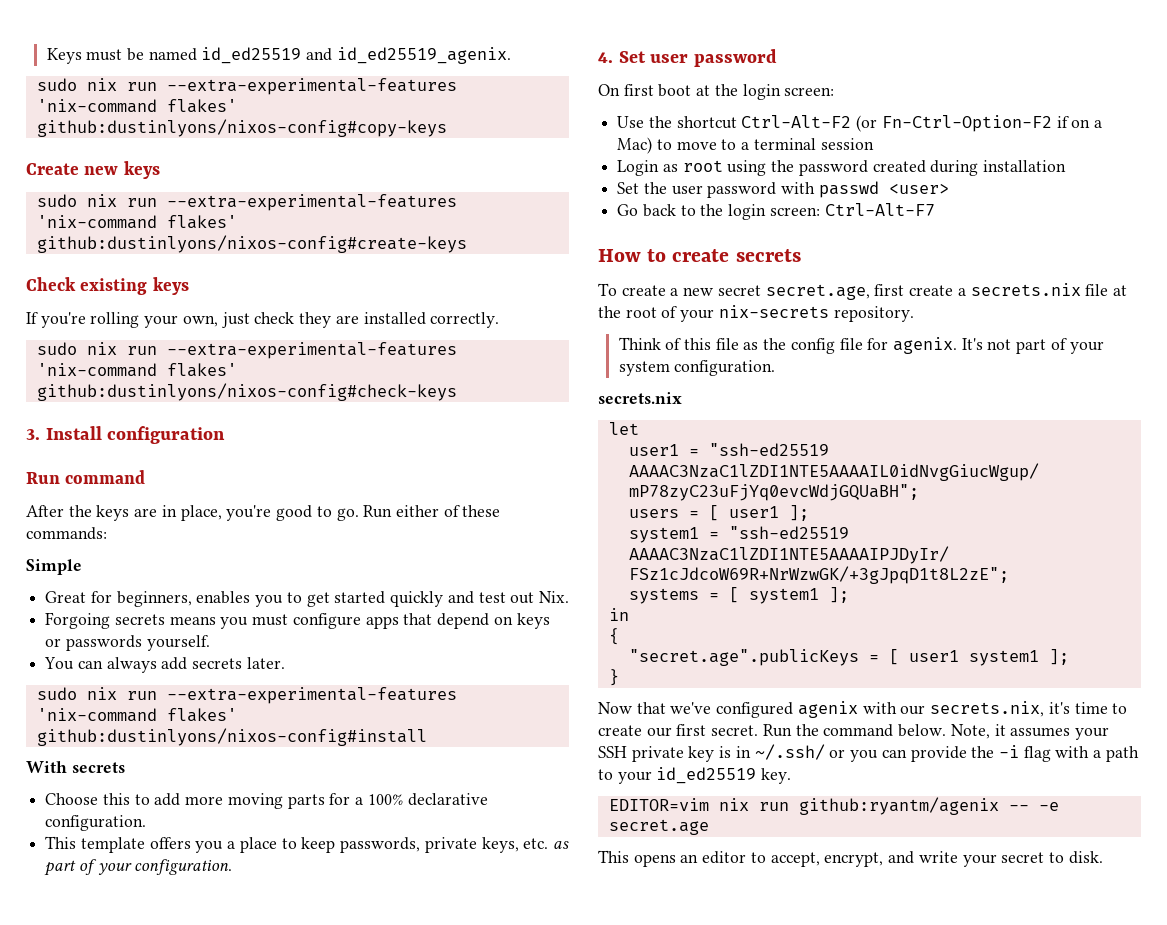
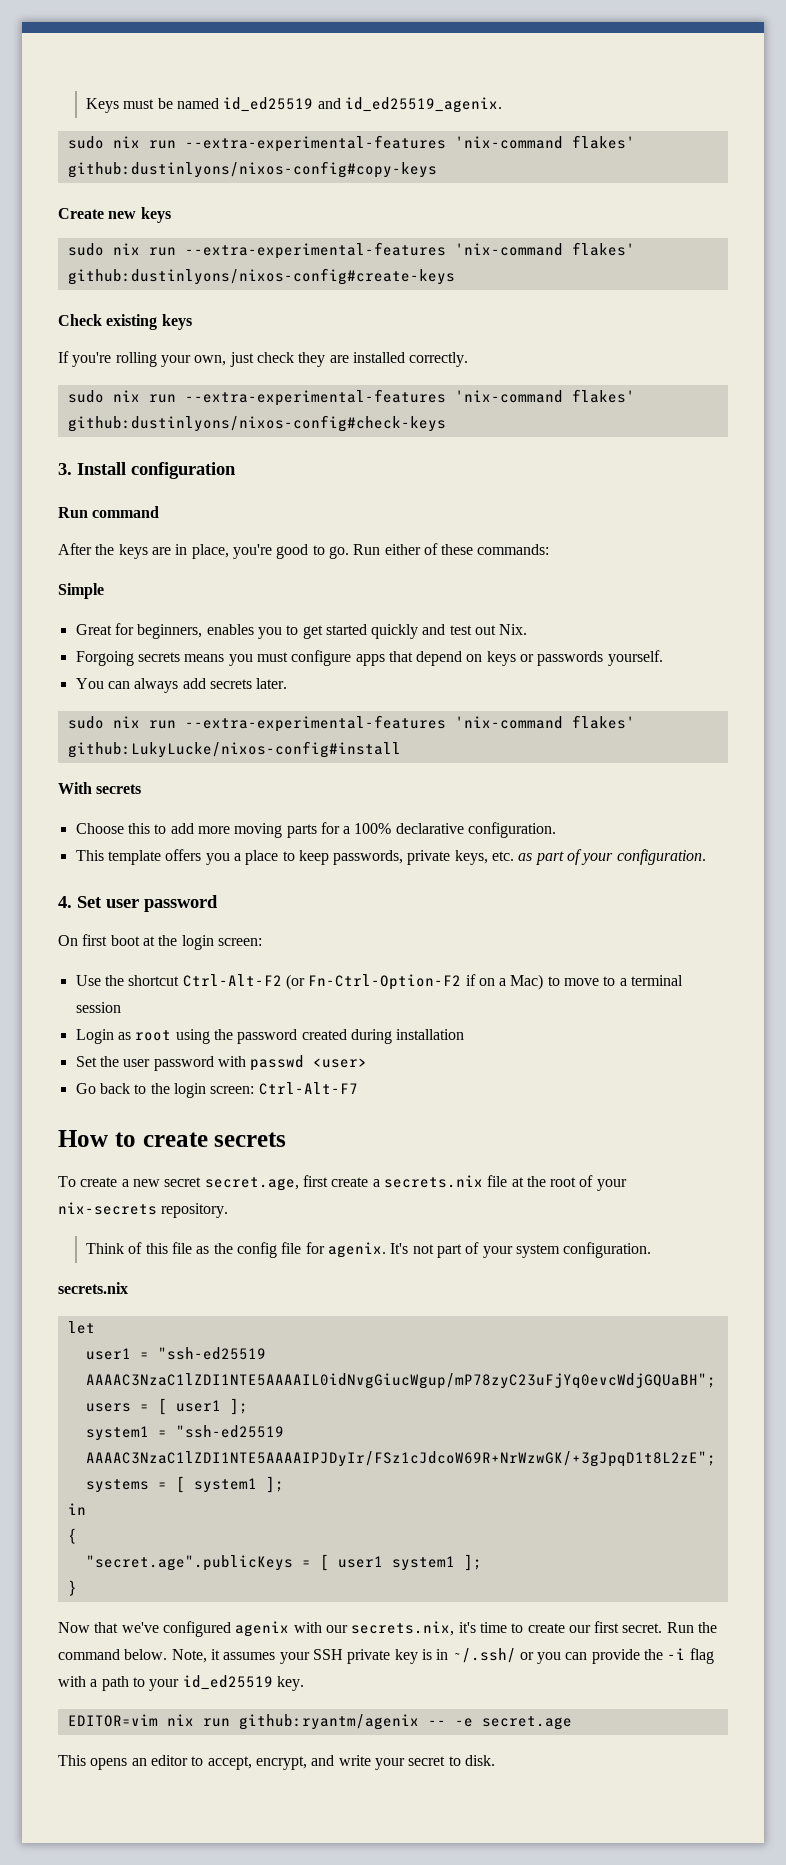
[36,728,427,746] github:dustinlyons/nixos-config#install -> [67,741,401,758] github:LukyLucke/nixos-config#install

